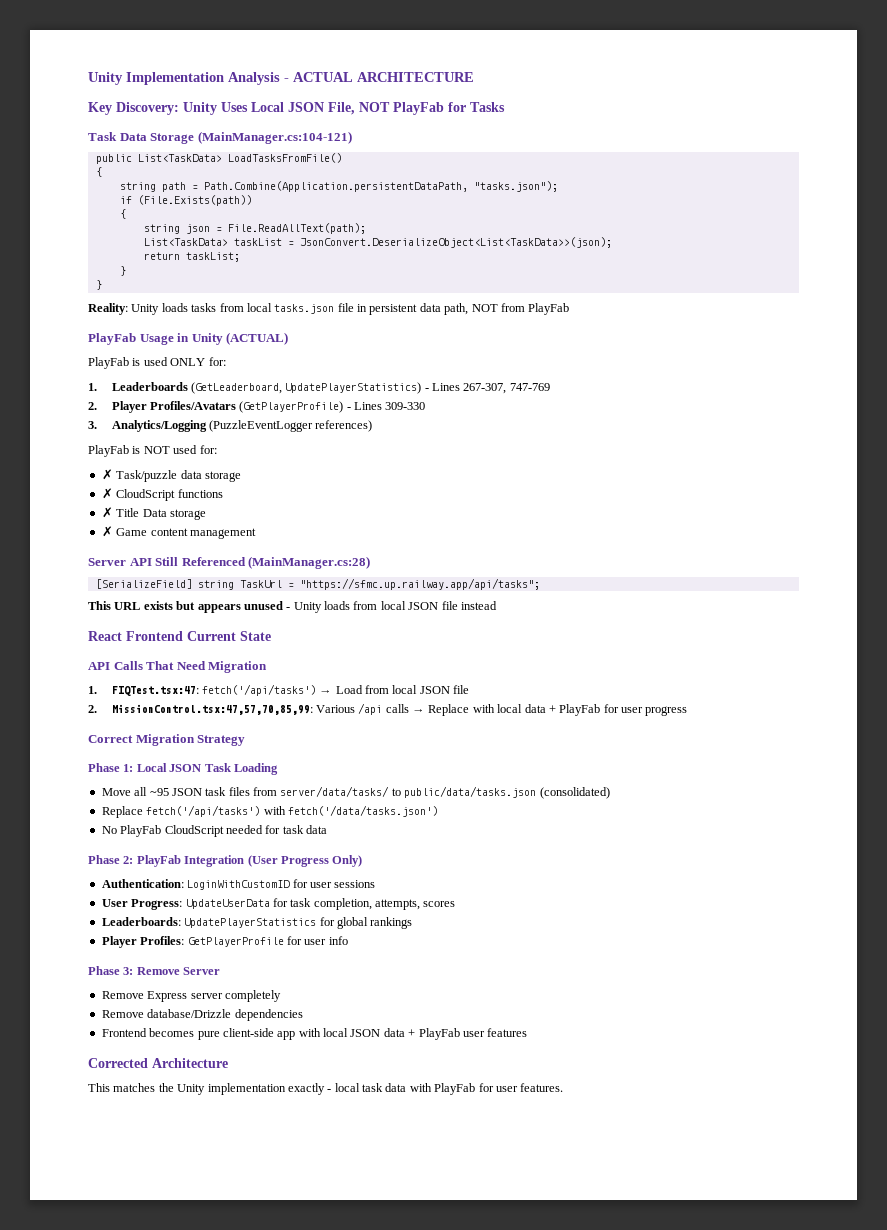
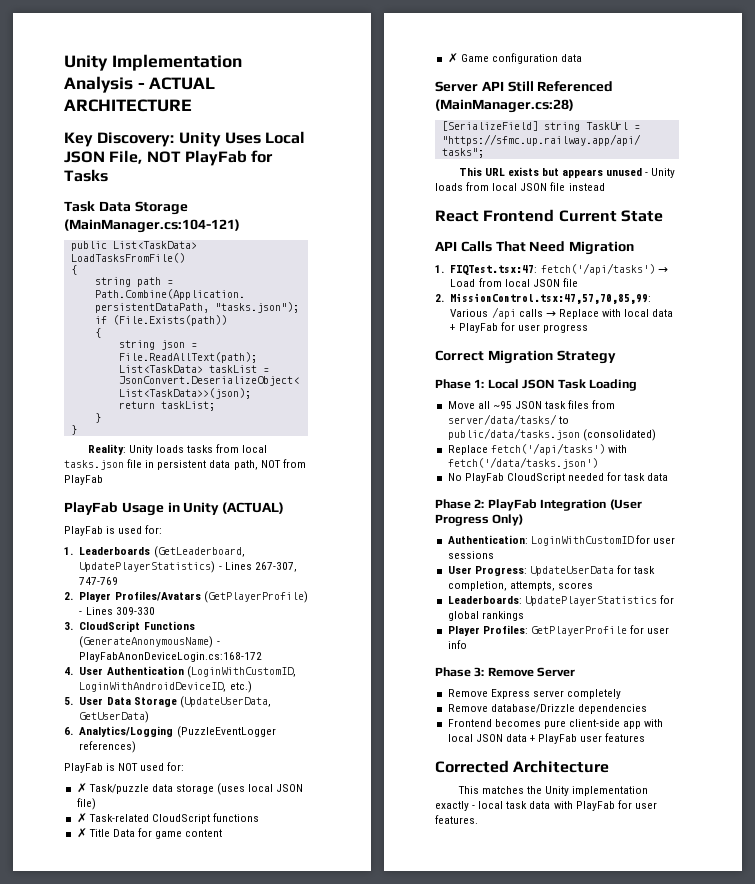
[170,358,206,366] ONLY -> (143, 530) none
(97, 425) none -> [79,621,195,632] [79,636,220,648] [79,652,263,662] [64,666,296,678] [79,681,252,693] [64,696,271,708] [79,711,150,723] [64,727,73,735] CloudScript Functions (GenerateAnonymousName) - PlayFabAnonDeviceLogin.cs:168-172 // 4. User Authentication (LoginWithCustomID, LoginWithAndroidDeviceID, etc.) // 5. User Data Storage (UpdateUserData, GetUserData) // 6.
[101,488,113,499] // ✗ -> [217,783,304,795] [76,798,96,810] [76,813,149,823] (uses local JSON file) // ✗ Task-related
[169,509,206,520] storage -> [137,828,223,839] for game content
[150,528,256,539] content management -> [491,53,582,64] configuration data

